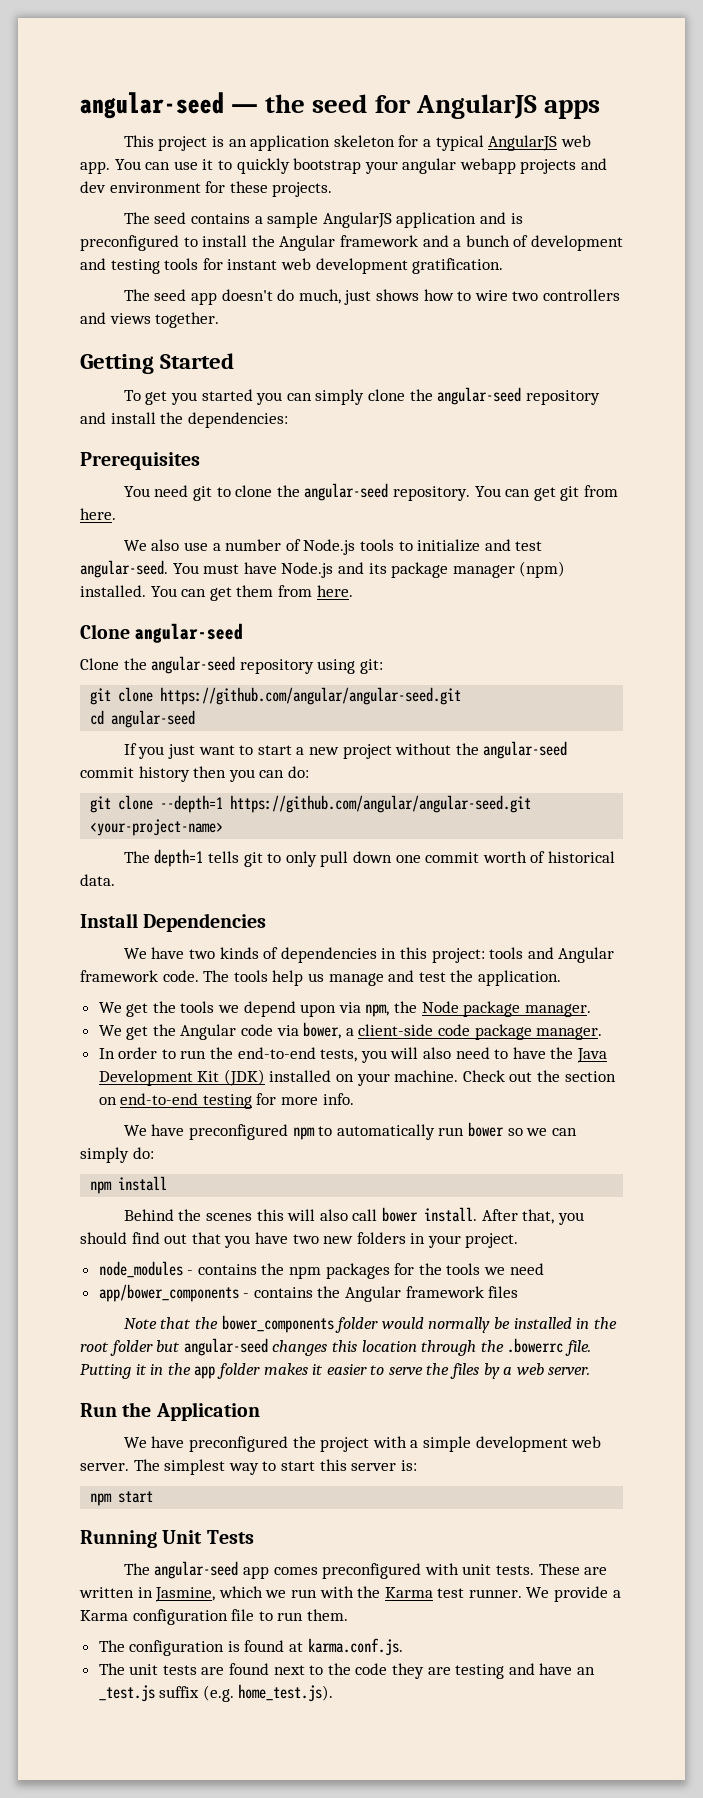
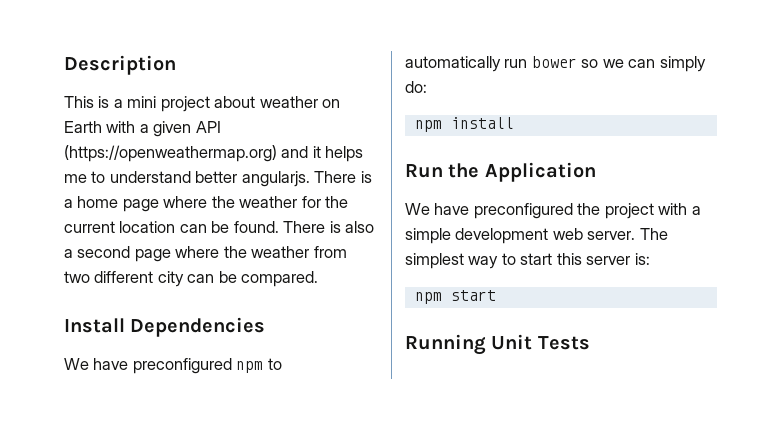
[80,92,600,119] [123,135,591,151] [80,158,608,174] [80,181,333,197] [123,212,523,228] [80,235,623,251] [80,258,504,274] [123,289,620,305] [80,312,220,328] [80,353,235,374] [123,387,600,405] [80,412,288,428] [80,452,200,470] [123,483,618,501] [80,508,116,520] [123,539,543,555] [80,560,566,578] [80,585,353,601] [80,623,244,643] [80,656,383,674] [90,687,462,705] [90,710,196,728] [123,741,568,759] [80,766,309,782] [90,795,532,813] [90,819,224,836] [123,849,615,867] [80,874,115,886] [80,913,267,932] [123,947,615,963] [80,970,561,986] [98,1001,591,1017] [98,1022,603,1040] [98,1047,607,1063] [98,1069,616,1086] [98,1093,354,1109] angular-seed — the seed for AngularJS apps // This project is an application skeleton for a typical AngularJS web app. You can use it to quickly bootstrap your angular webapp projects and dev environment for these projects. // The seed contains a sample AngularJS application and is preconfigured to install the Angular framework and a bunch of development and testing tools for instant web development gratification. // The seed app doesn't do much, just shows how to wire two controllers and views together. // Getting Started // To get you started you can simply clone the angular-seed repository and install the dependencies: // Prerequisites // You need git to clone the angular-seed repository. You can get git from here. // We also use a number of Node.js tools to initialize and test angular-seed. You must have Node.js and its package manager (npm) installed. You can get them from here. // Clone angular-seed // Clone the angular-seed repository using git: // git clone https://github.com/angular/angular-seed.git // cd angular-seed // If you just want to start a new project without the angular-seed commit history then you can do: // git clone --depth=1 https://github.com/angular/angular-seed.git <your-project-name> // The depth=1 tells git to only pull down one commit worth of historical data. // Install Dependencies // We have two kinds of dependencies in this project: tools and Angular framework code. The tools help us manage and test the application. // We get the tools we depend upon via npm, the Node package manager. // We get the Angular code via bower, a client-side code package manager. // In order to run the end-to-end tests, you will also need to have the Java Development Kit (JDK) installed on your machine. Check out the section on end-to-end testing for more info. -> [64,55,176,75] [64,96,341,112] [64,121,221,137] [64,145,364,162] [64,171,372,187] [64,196,349,212] [64,221,375,233] [64,246,347,262] [64,271,319,287] [64,317,266,337] Description // This is a mini project about weather on Earth with a given API (https://openweathermap.org) and it helps me to understand better angularjs. There is a home page where the weather for the current location can be found. There is also a second page where the weather from two different city can be compared. // Install Dependencies
[123,1207,584,1225] [80,1232,519,1248] [98,1261,544,1279] [98,1284,519,1302] [123,1315,617,1333] [80,1338,591,1356] [80,1363,591,1379] // Behind the scenes this will also call bower install. After that, you should find out that you have two new folders in your project. // node_modules - contains the npm packages for the tools we need // app/bower_components - contains the Angular framework files // Note that the bower_components folder would normally be installed in the root folder but angular-seed changes this location through the .bowerrc file. Putting it in the app folder makes it easier to serve the files by a web server. -> (514, 123) none
[123,1561,608,1579] [79,1586,621,1602] [80,1609,348,1625] [98,1638,403,1656] [98,1663,595,1679] [98,1684,334,1702] // The angular-seed app comes preconfigured with unit tests. These are written in Jasmine, which we run with the Karma test runner. We provide a Karma configuration file to run them. // The configuration is found at karma.conf.js. // The unit tests are found next to the code they are testing and have an _test.js suffix (e.g. home_test.js). -> (590, 343) none

